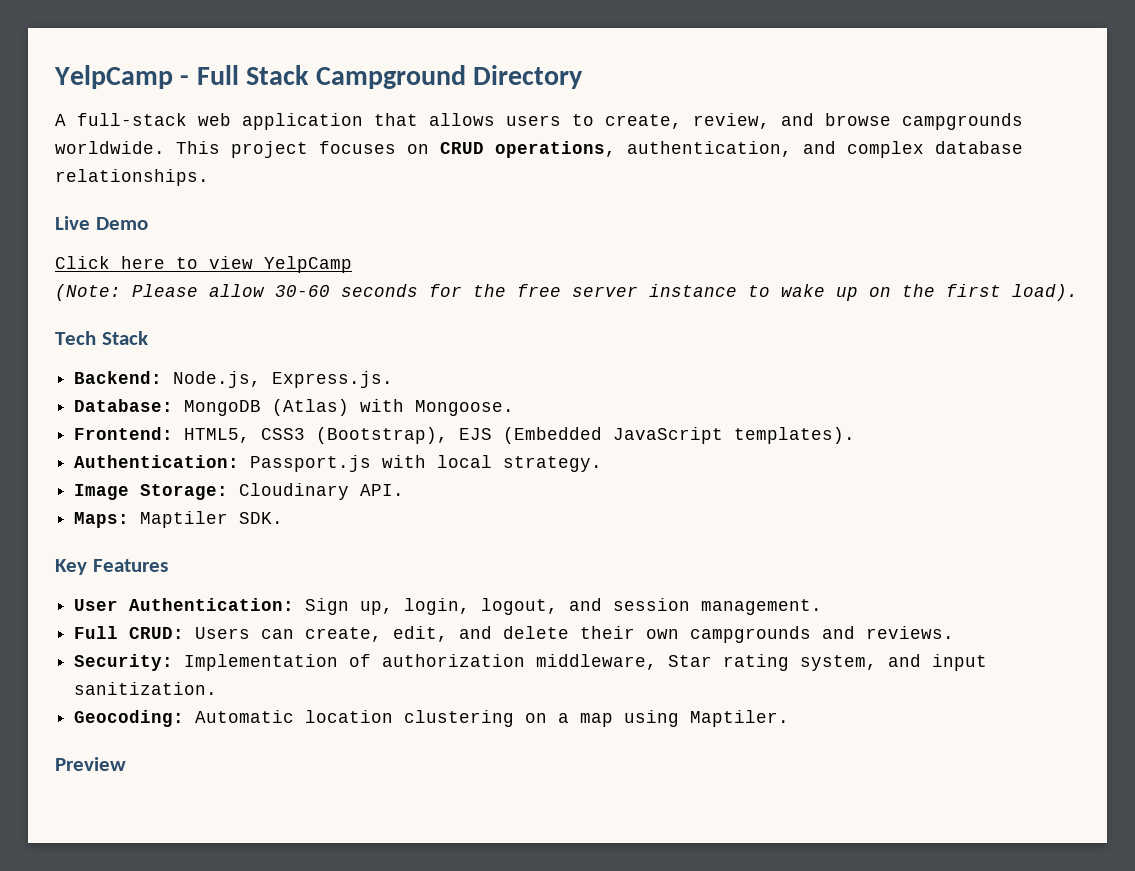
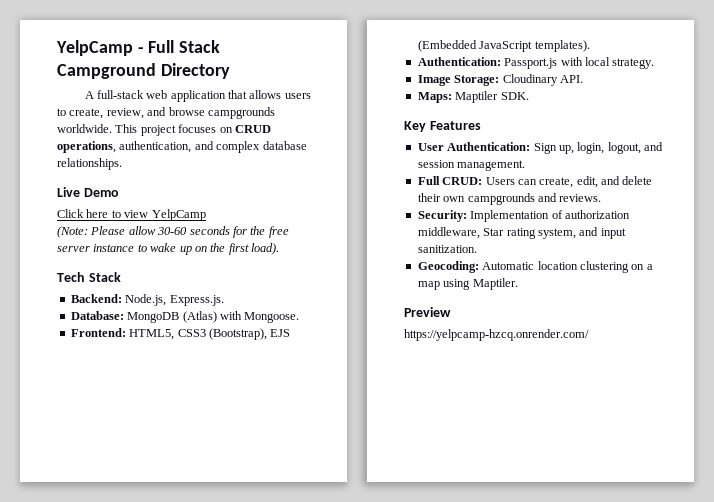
(126, 764) none -> [404,329,589,341] // https://yelpcamp-hzcq.onrender.com/

